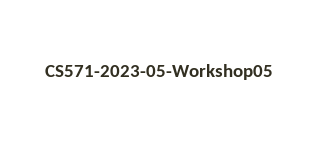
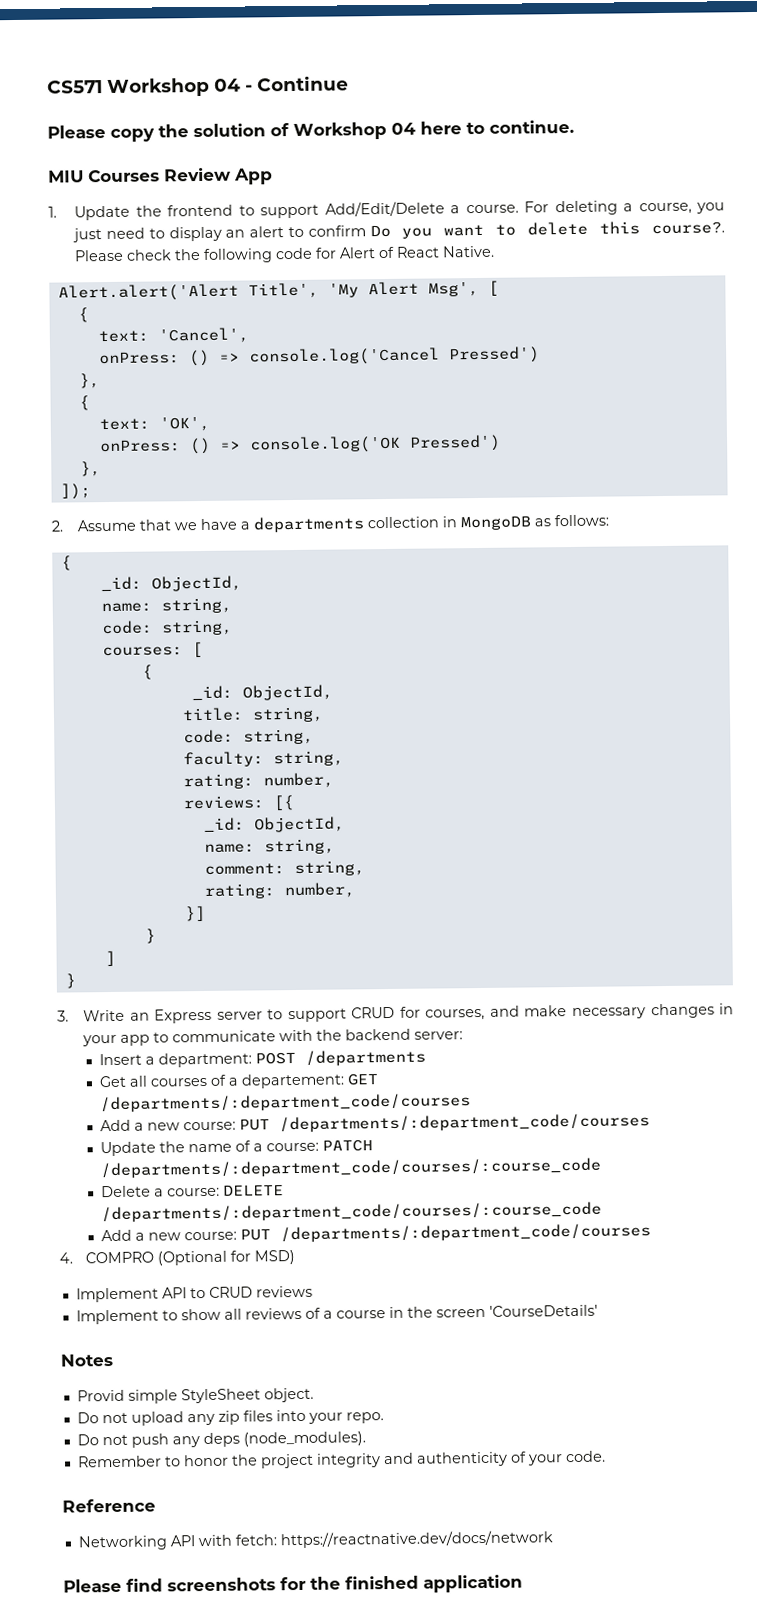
[45,64,273,80] CS571-2023-05-Workshop05 -> [47,75,349,97] [47,119,574,142] [48,167,273,185] [48,200,725,221] [72,221,725,243] [74,245,496,263] [57,280,499,302] [77,307,89,323] [97,327,249,344] [98,346,540,367] [78,373,100,389] [78,395,90,411] [98,416,210,432] [98,434,501,455] [79,461,101,477] [59,483,91,500] [51,514,610,533] [60,555,72,571] [100,575,242,592] [100,597,232,614] [100,619,233,636] [101,641,203,658] [141,664,153,680] [191,684,333,701] [181,706,324,723] [182,728,314,745] [182,750,344,768] [182,772,334,790] [182,795,295,811] [203,816,345,833] [203,838,335,855] [203,860,365,877] [203,882,355,899] [184,905,206,922] [144,928,156,944] [104,950,116,967] [64,973,76,989] [57,1003,734,1024] [82,1028,464,1047] [99,1049,427,1068] [99,1073,379,1089] [100,1093,472,1113] [100,1113,651,1133] [100,1139,374,1157] [100,1157,602,1179] [101,1184,285,1198] [101,1201,603,1223] [101,1223,652,1243] [59,1250,296,1266] [75,1285,313,1303] [75,1304,598,1325] [60,1354,114,1367] [76,1387,314,1404] [76,1409,384,1426] [76,1431,366,1448] [76,1450,606,1469] [62,1498,156,1513] [77,1530,553,1551] [63,1574,523,1593] CS571 Workshop 04 - Continue // Please copy the solution of Workshop 04 here to continue. // MIU Courses Review App // 1. Update the frontend to support Add/Edit/Delete a course. For deleting a course, you just need to display an alert to confirm Do you want to delete this course?. Please check the following code for Alert of React Native. // Alert.alert('Alert Title', 'My Alert Msg', [ // { // text: 'Cancel', // onPress: () => console.log('Cancel Pressed') // }, // { // text: 'OK', // onPress: () => console.log('OK Pressed') // }, // ]); // 2. Assume that we have a departments collection in MongoDB as follows: // { // _id: ObjectId, // name: string, // code: string, // courses: [ // { // _id: ObjectId, // title: string, // code: string, // faculty: string, // rating: number, // reviews: [{ // _id: ObjectId, // name: string, // comment: string, // rating: number, // }] // } // ] // } // 3. Write an Express server to support CRUD for courses, and make necessary changes in your app to communicate with the backend server: // Insert a department: POST /departments // Get all courses of a departement: GET /departments/:department_code/courses // Add a new course: PUT /departments/:department_code/courses // Update the name of a course: PATCH /departments/:department_code/courses/:course_code // Delete a course: DELETE /departments/:department_code/courses/:course_code // Add a new course: PUT /departments/:department_code/courses // 4. COMPRO (Optional for MSD) // Implement API to CRUD reviews // Implement to show all reviews of a course in the screen 'CourseDetails' // Notes // Provid simple StyleSheet object. // Do not upload any zip files into your repo. // Do not push any deps (node_modules). // Remember to honor the project integrity and authenticity of your code. // Reference // Networking API with fetch: https://reactnative.dev/docs/network // Please find screenshots for the finished application

